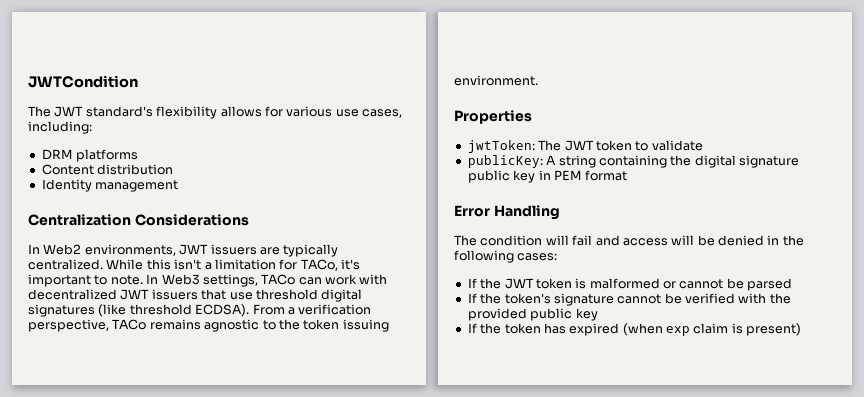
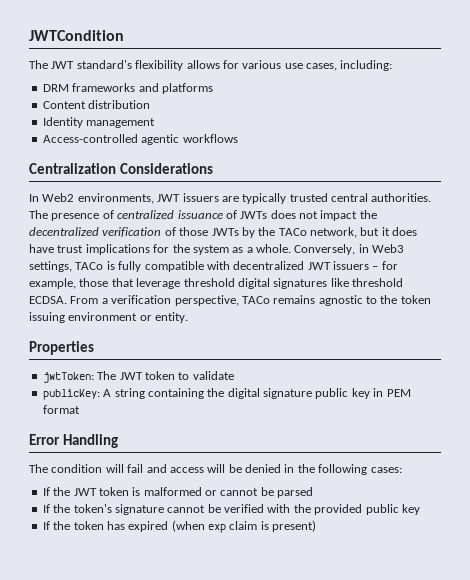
(73, 154) none -> [72,83,159,92] frameworks and
(179, 186) none -> [42,134,238,145] // Access-controlled agentic workflows
[28,259,360,271] [28,274,388,287] [28,289,363,302] [28,304,250,317] centralized. While this isn't a limitation for TACo, it's important to note. In Web3 settings, TACo can work with decentralized JWT issuers that use threshold digital signatures (like threshold ECDSA). -> [289,193,432,202] [29,210,377,221] [29,227,418,238] [29,244,405,255] [29,261,398,272] [29,278,403,289] [29,296,67,304] trusted central authorities. The presence of centralized issuance of JWTs does not impact the decentralized verification of those JWTs by the TACo network, but it does have trust implications for the system as a whole. Conversely, in Web3 settings, TACo is fully compatible with decentralized JWT issuers – for example, those that leverage threshold digital signatures like threshold ECDSA.
[454,75,538,86] environment. -> [68,312,189,323] environment or entity.

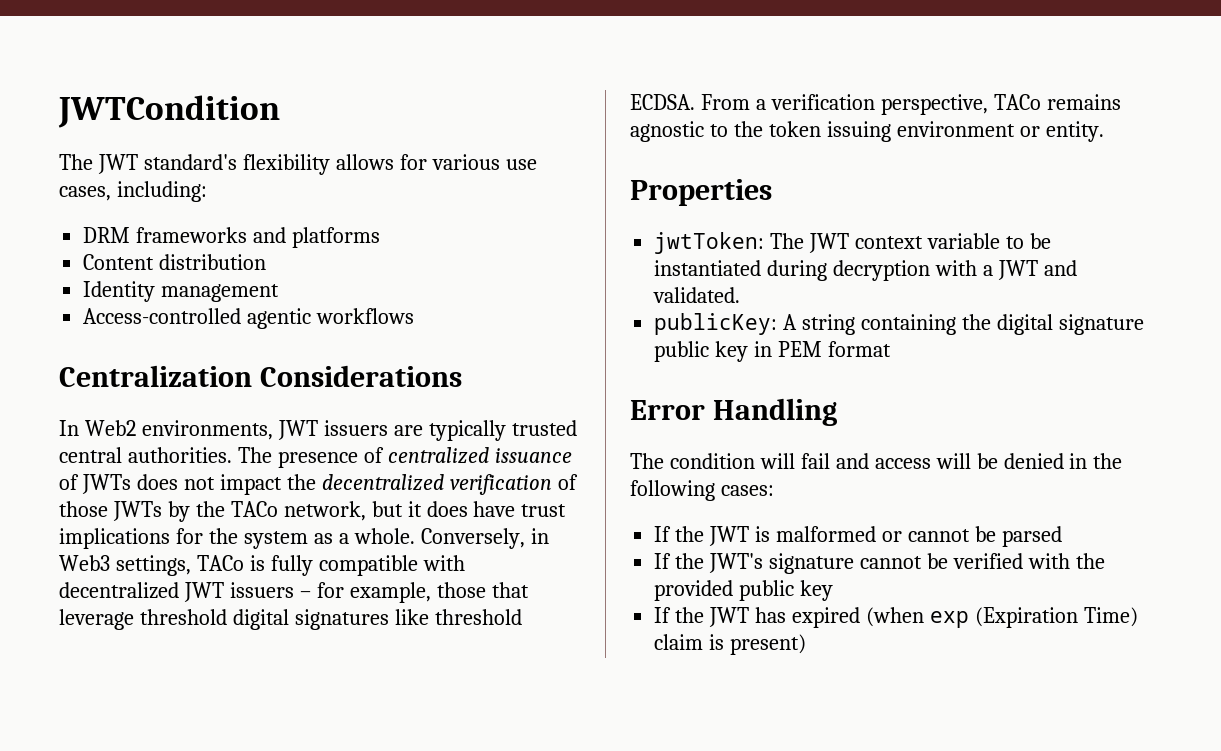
[144,371,234,380] token to validate -> [855,233,1051,249] [654,260,1077,281] [653,287,741,303] context variable to be instantiated during decryption with a JWT and validated.
[98,487,129,496] token -> (750, 536) none
[73,504,112,513] token's -> [709,553,764,573] JWT's
[73,521,104,530] token -> [709,607,750,627] JWT
(226, 528) none -> [974,607,1138,628] (Expiration Time)

